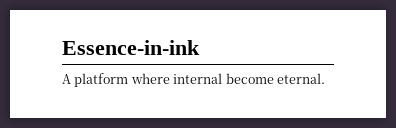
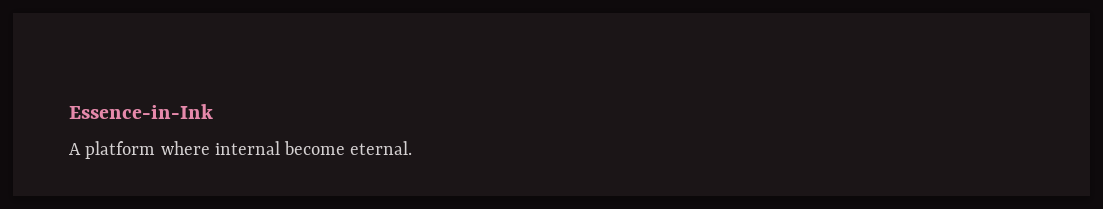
[62,40,200,55] Essence-in-ink -> [69,104,213,119] Essence-in-Ink

